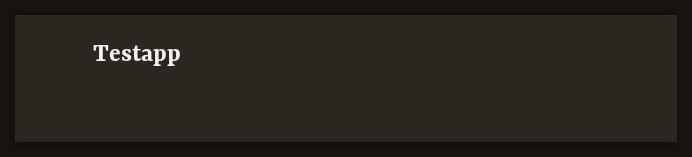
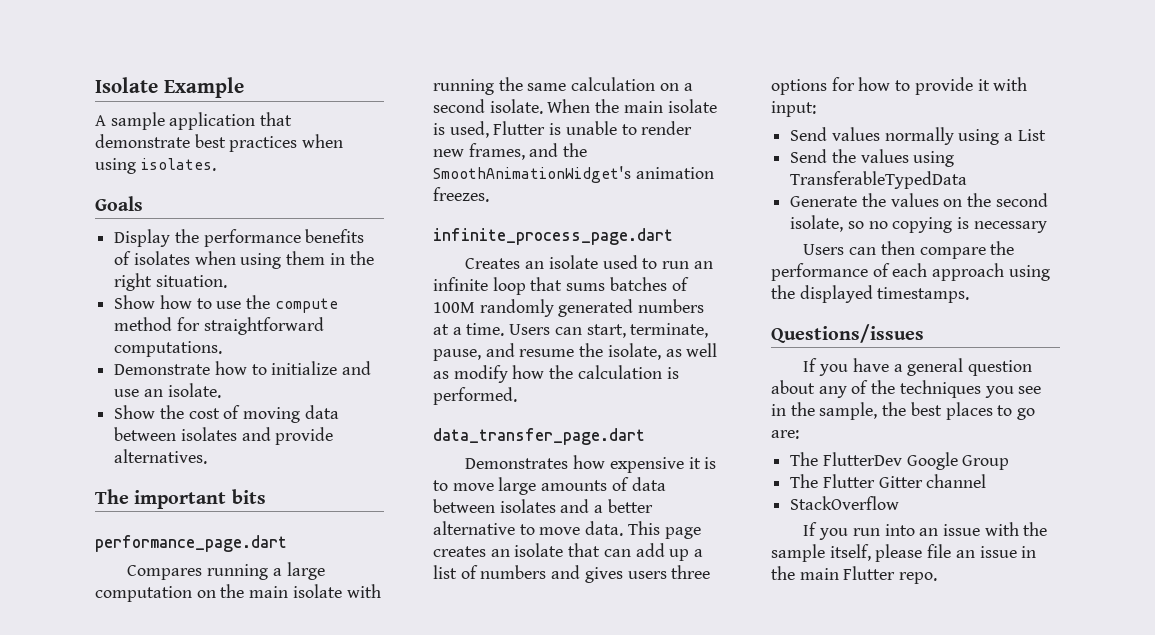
[93,45,181,66] Testapp -> [95,77,244,98] [95,112,293,130] [95,134,344,152] [95,158,216,174] [95,196,143,211] [114,229,365,247] [114,251,374,269] [114,273,227,291] [114,295,338,313] [114,317,324,335] [114,341,223,357] [114,361,372,375] [114,383,221,398] [114,405,339,423] [114,427,334,445] [114,449,208,464] [95,489,266,509] [95,535,287,552] [127,562,325,580] [95,584,381,602] [433,77,693,95] [433,99,717,114] [433,121,693,138] [433,143,588,160] [433,166,714,183] [433,187,489,202] [433,228,673,245] [465,255,713,269] [433,277,689,295] [433,299,705,317] [433,323,709,338] [433,343,718,361] [433,365,679,383] [433,387,517,405] [433,428,645,445] [465,455,717,473] [433,477,666,495] [433,499,653,513] [433,521,701,539] [433,543,704,561] [433,565,711,583] [771,77,1028,95] [771,101,816,117] [790,127,1046,145] [790,149,955,167] [790,171,968,189] [790,193,1048,207] [790,215,1047,233] [803,241,1015,259] [771,263,1050,281] [771,285,970,303] [771,324,924,343] [803,358,1033,376] [771,380,1042,398] [771,402,1036,420] [771,430,799,439] [790,452,1010,470] [790,474,987,488] [790,496,900,510] [803,522,1048,540] [771,544,1037,562] [771,566,938,584] Isolate Example // A sample application that demonstrate best practices when using isolates. // Goals // Display the performance benefits of isolates when using them in the right situation. // Show how to use the compute method for straightforward computations. // Demonstrate how to initialize and use an isolate. // Show the cost of moving data between isolates and provide alternatives. // The important bits // performance_page.dart // Compares running a large computation on the main isolate with running the same calculation on a second isolate. When the main isolate is used, Flutter is unable to render new frames, and the SmoothAnimationWidget's animation freezes. // infinite_process_page.dart // Creates an isolate used to run an infinite loop that sums batches of 100M randomly generated numbers at a time. Users can start, terminate, pause, and resume the isolate, as well as modify how the calculation is performed. // data_transfer_page.dart // Demonstrates how expensive it is to move large amounts of data between isolates and a better alternative to move data. This page creates an isolate that can add up a list of numbers and gives users three options for how to provide it with input: // Send values normally using a List // Send the values using TransferableTypedData // Generate the values on the second isolate, so no copying is necessary // Users can then compare the performance of each approach using the displayed timestamps. // Questions/issues // If you have a general question about any of the techniques you see in the sample, the best places to go are: // The FlutterDev Google Group // The Flutter Gitter channel // StackOverflow // If you run into an issue with the sample itself, please file an issue in the main Flutter repo.

